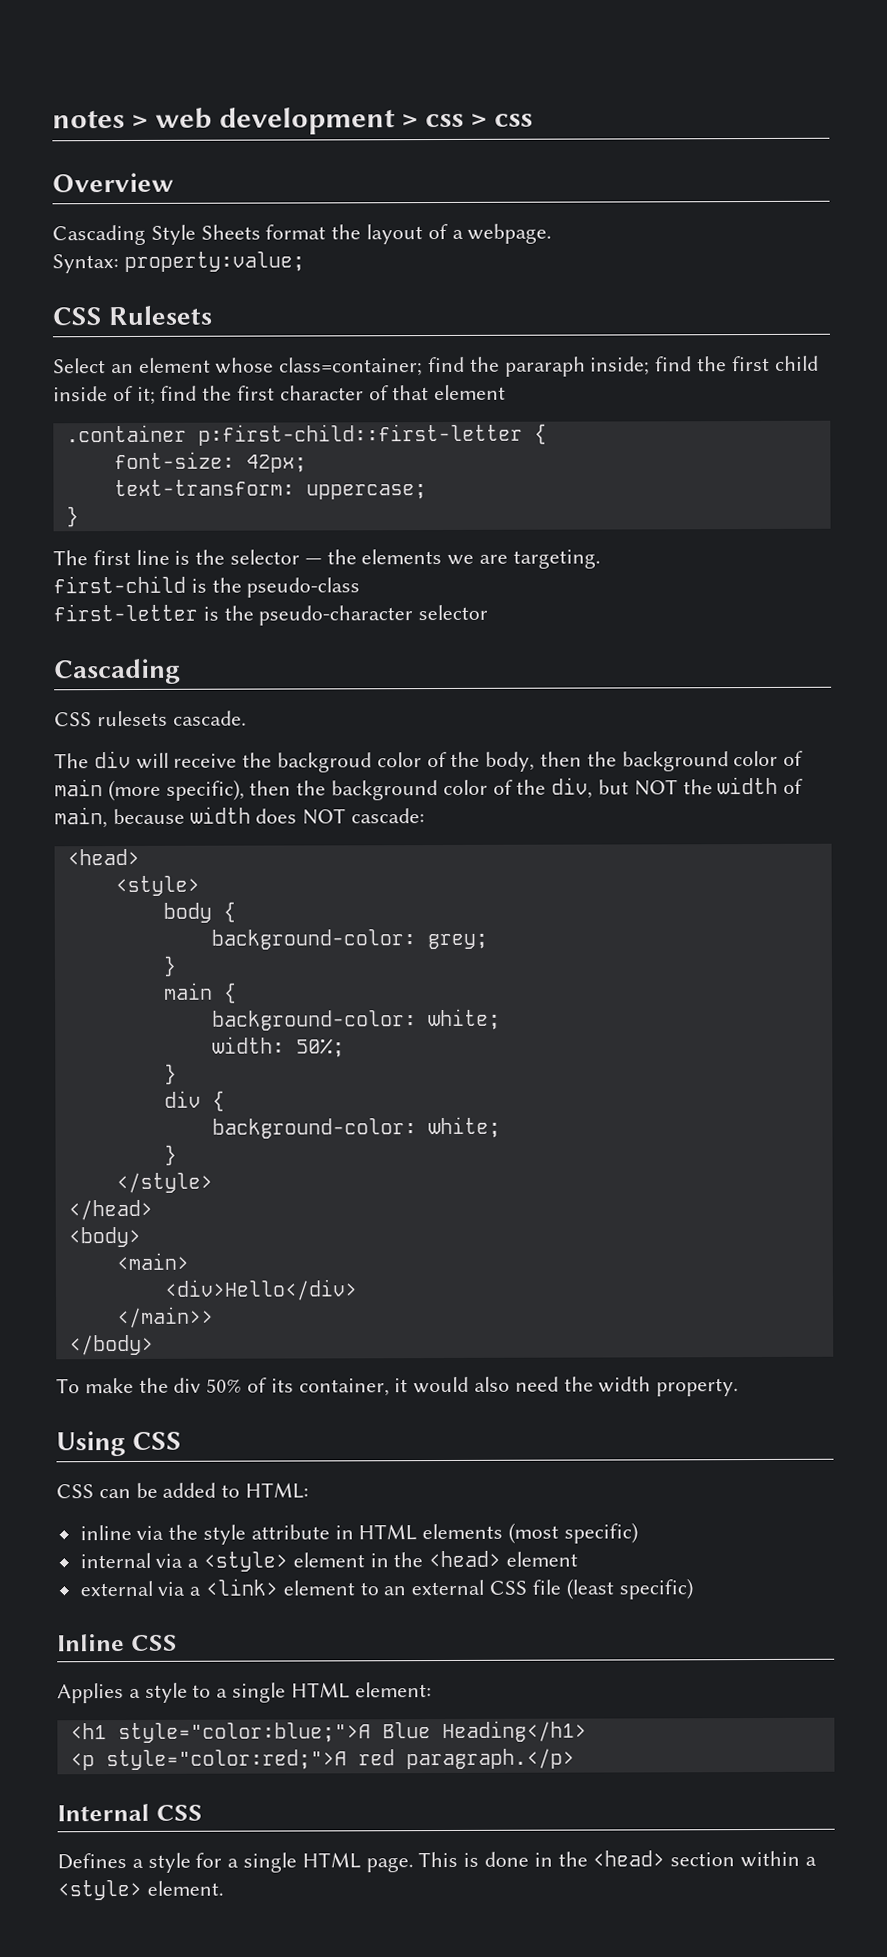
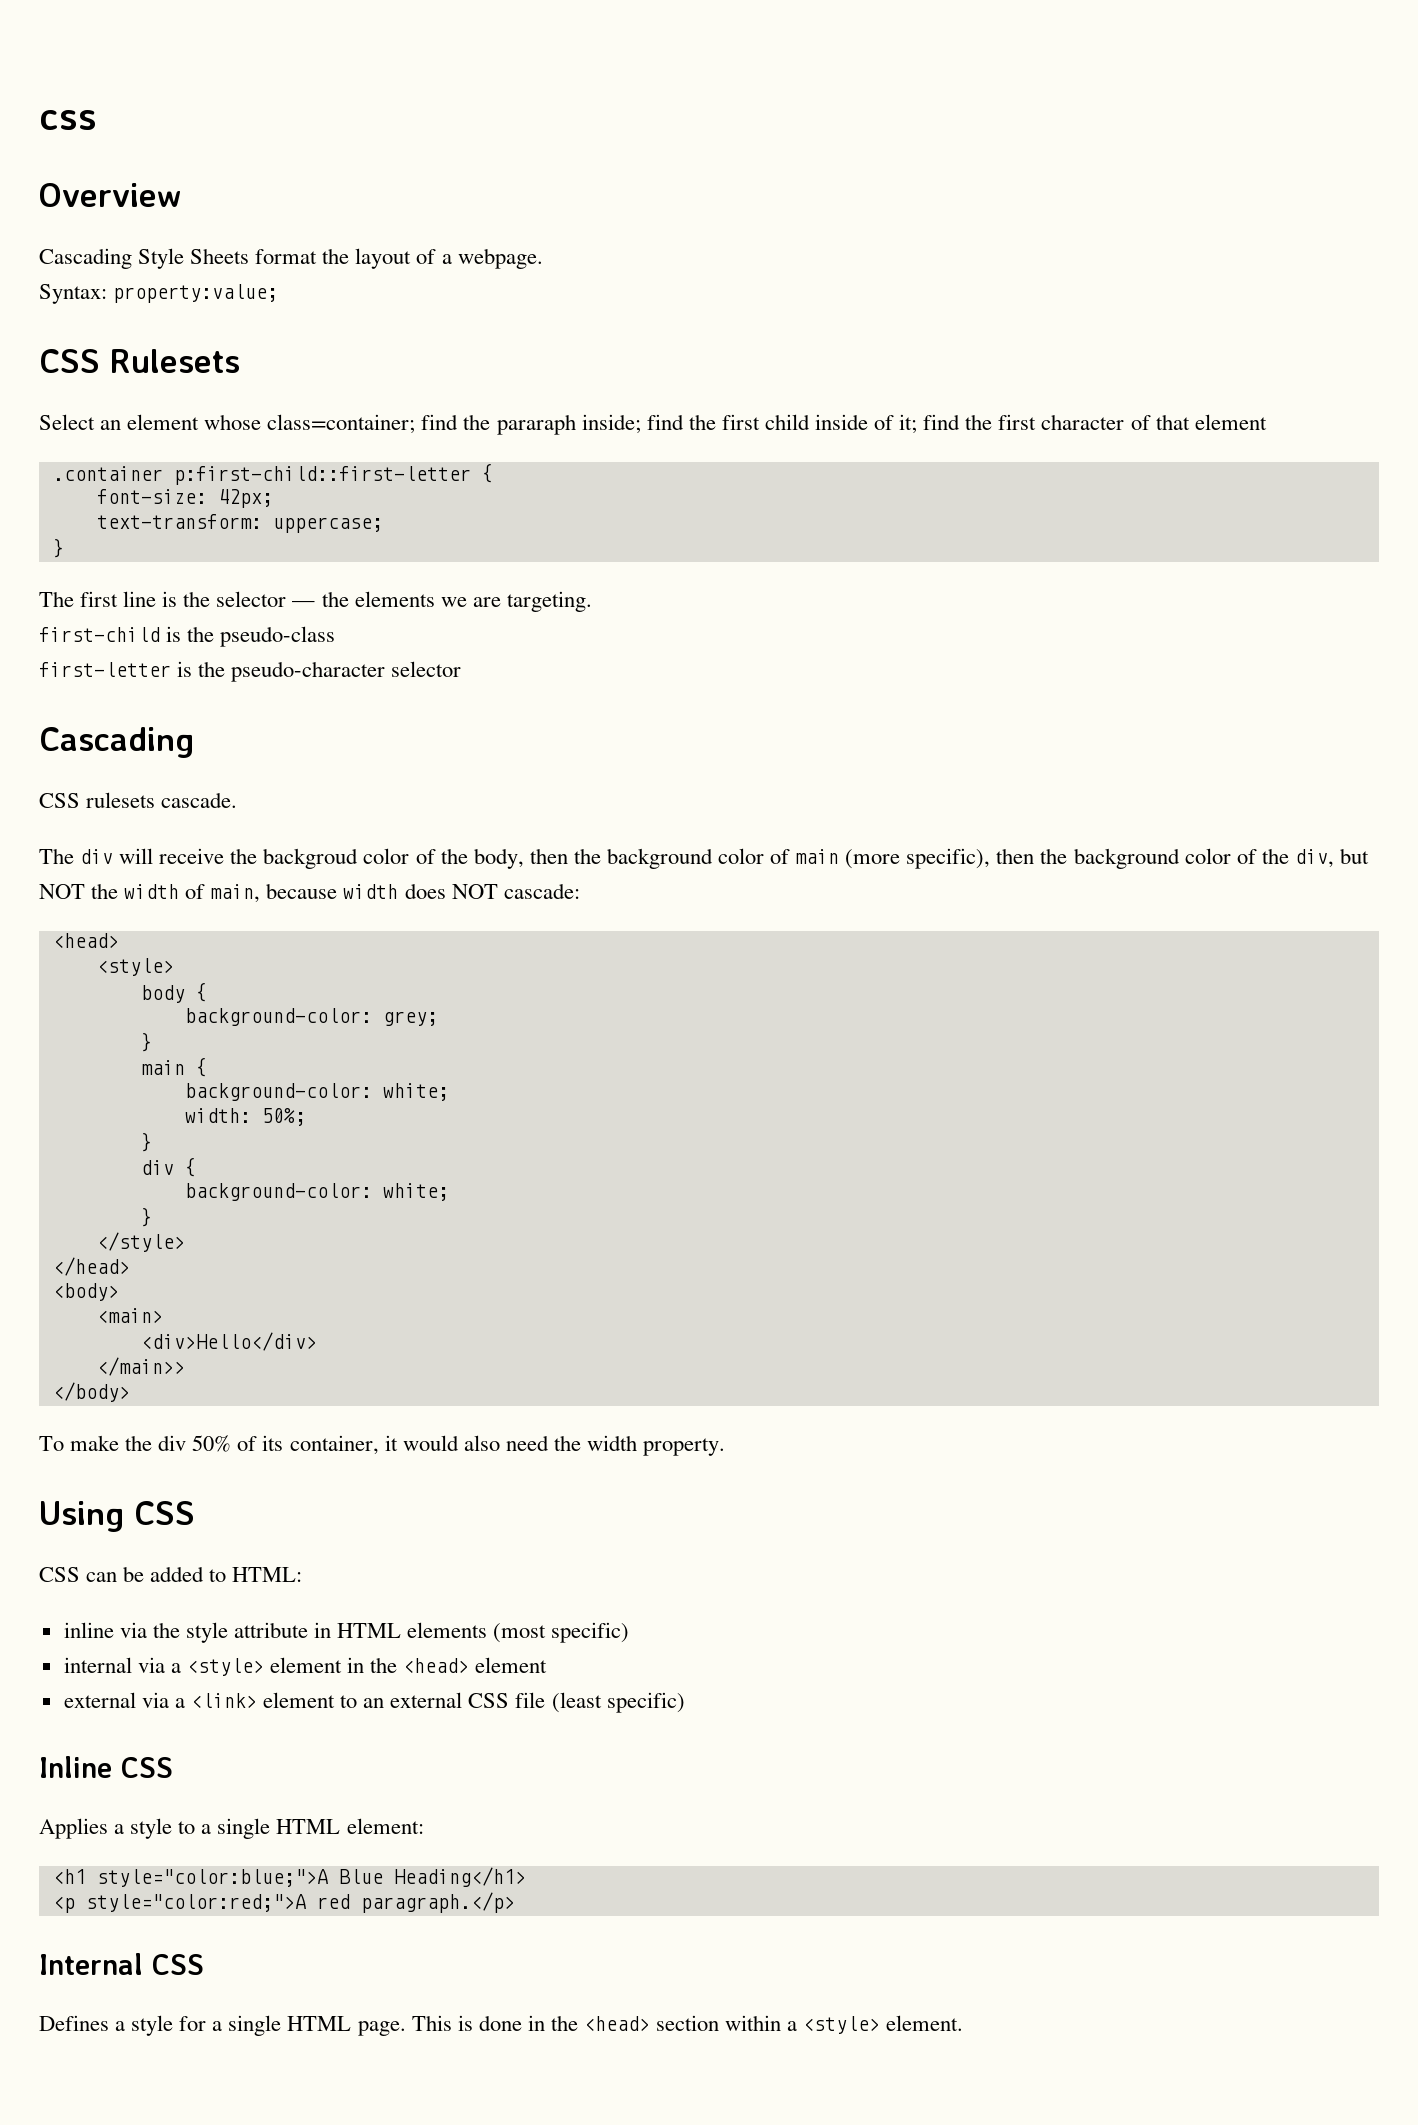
[52,107,487,135] notes > web development > css > -> (39, 120) none

